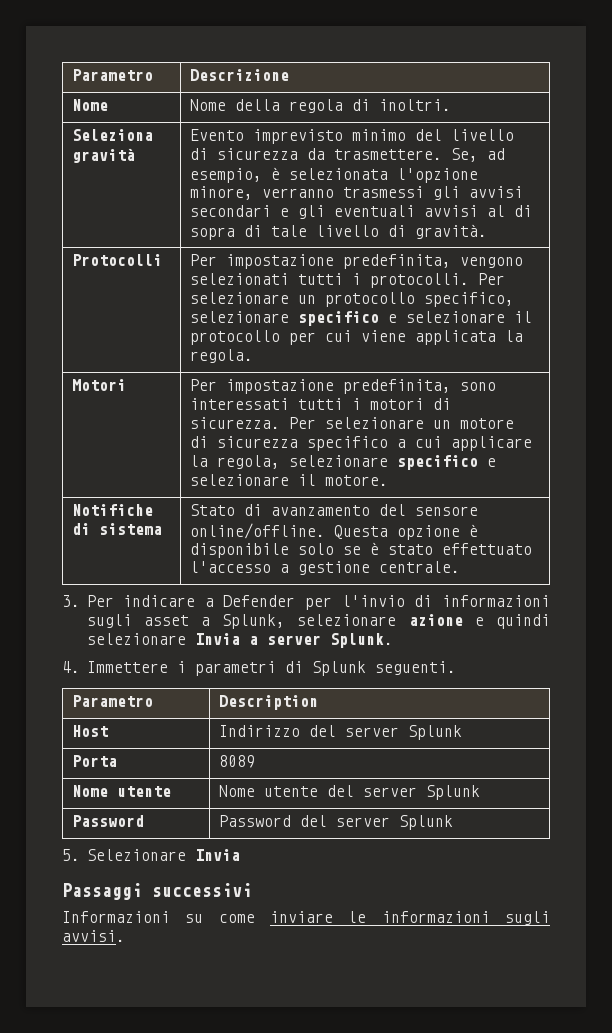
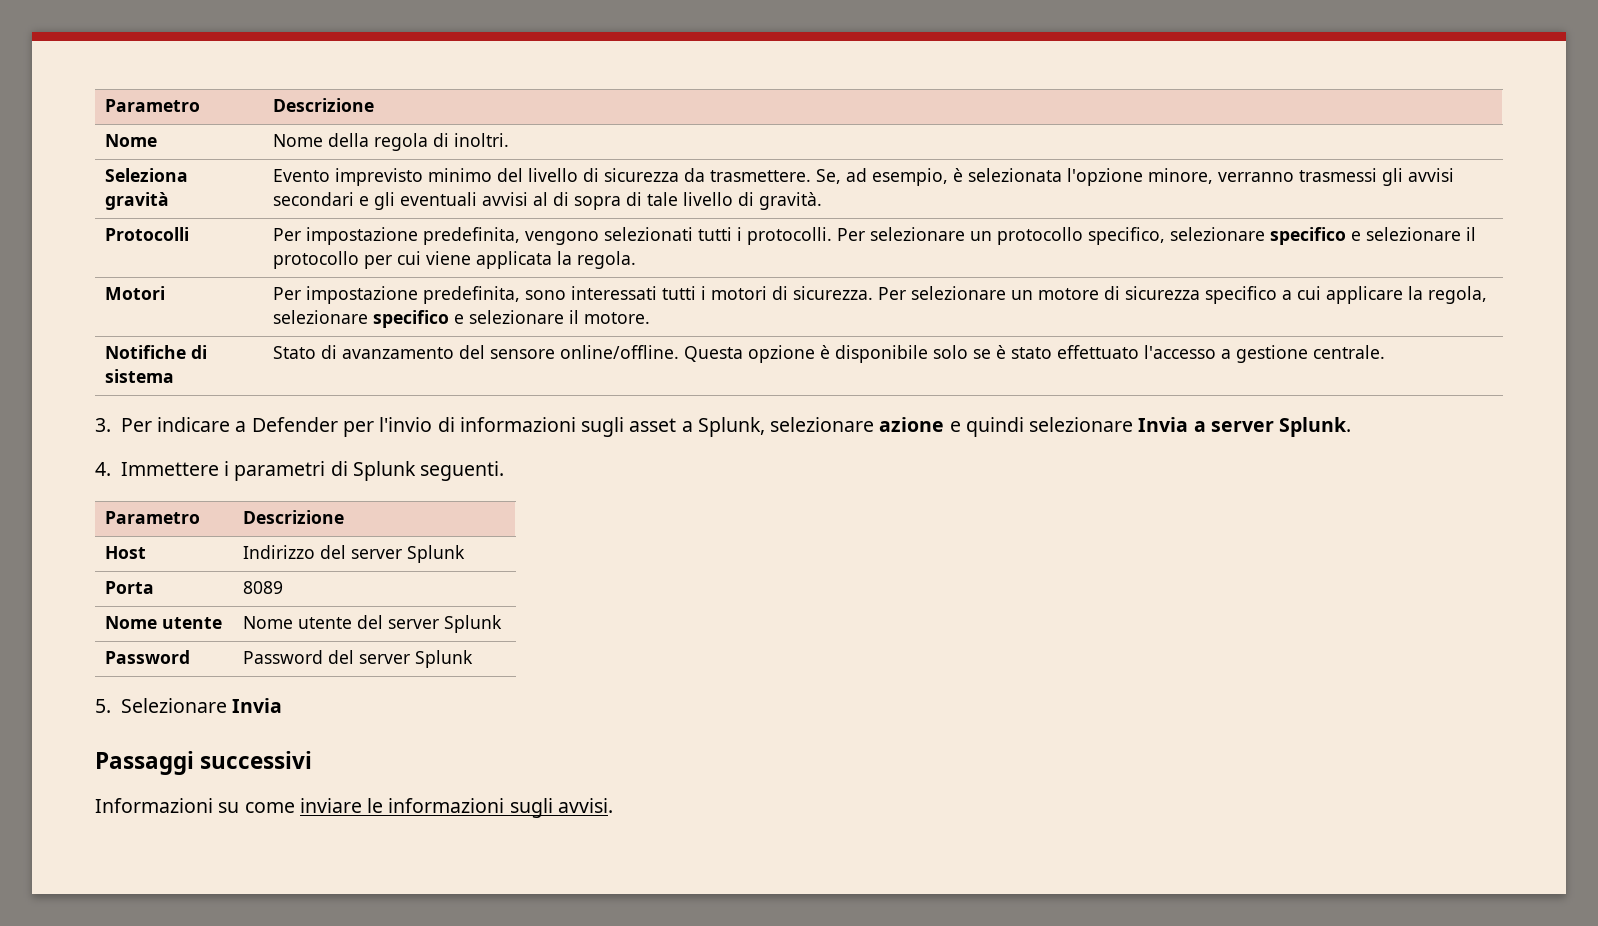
[218,695,318,710] Description -> [242,510,344,524] Descrizione

